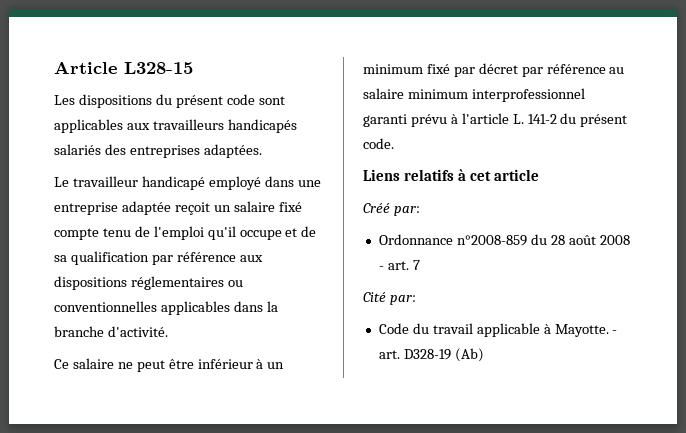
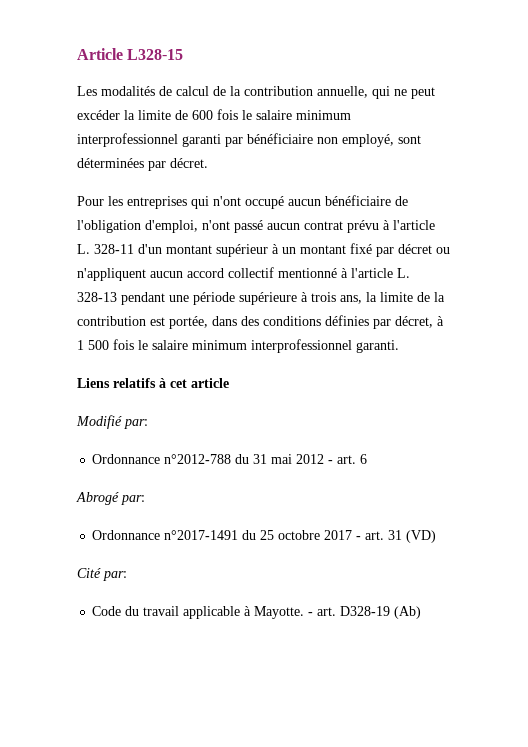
[78,94,285,108] [54,119,297,133] [54,144,262,158] [54,176,321,190] [54,201,302,215] [54,226,317,240] [54,251,263,265] [54,276,243,290] [54,301,278,315] [54,326,168,337] [54,358,285,372] [363,63,625,77] [363,88,585,102] [363,113,628,127] [363,138,394,149] dispositions du présent code sont applicables aux travailleurs handicapés salariés des entreprises adaptées. // Le travailleur handicapé employé dans une entreprise adaptée reçoit un salaire fixé compte tenu de l'emploi qu'il occupe et de sa qualification par référence aux dispositions réglementaires ou conventionnelles applicables dans la branche d'activité. // Ce salaire ne peut être inférieur à un minimum fixé par décret par référence au salaire minimum interprofessionnel garanti prévu à l'article L. 141-2 du présent code. -> [101,86,435,99] [77,109,351,120] [77,133,421,147] [77,158,208,171] [77,195,408,209] [77,220,435,233] [77,243,450,257] [77,267,410,281] [77,292,445,305] [77,315,444,329] [77,339,399,353] modalités de calcul de la contribution annuelle, qui ne peut excéder la limite de 600 fois le salaire minimum interprofessionnel garanti par bénéficiaire non employé, sont déterminées par décret. // Pour les entreprises qui n'ont occupé aucun bénéficiaire de l'obligation d'emploi, n'ont passé aucun contrat prévu à l'article L. 328-11 d'un montant supérieur à un montant fixé par décret ou n'appliquent aucun accord collectif mentionné à l'article L. 328-13 pendant une période supérieure à trois ans, la limite de la contribution est portée, dans des conditions définies par décret, à 1 500 fois le salaire minimum interprofessionnel garanti.
[363,203,420,216] [378,234,630,246] [378,260,420,270] Créé par: // Ordonnance n°2008-859 du 28 août 2008 - art. 7 -> [76,415,148,429] [92,454,368,464] [76,492,145,505] [92,530,437,543] Modifié par: // Ordonnance n°2012-788 du 31 mai 2012 - art. 6 // Abrogé par: // Ordonnance n°2017-1491 du 25 octobre 2017 - art. 31 (VD)

